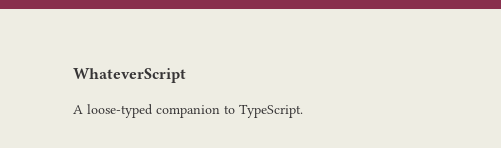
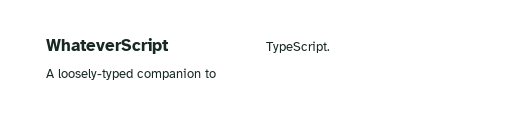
[87,104,153,118] loose-typed -> [58,69,133,80] loosely-typed

